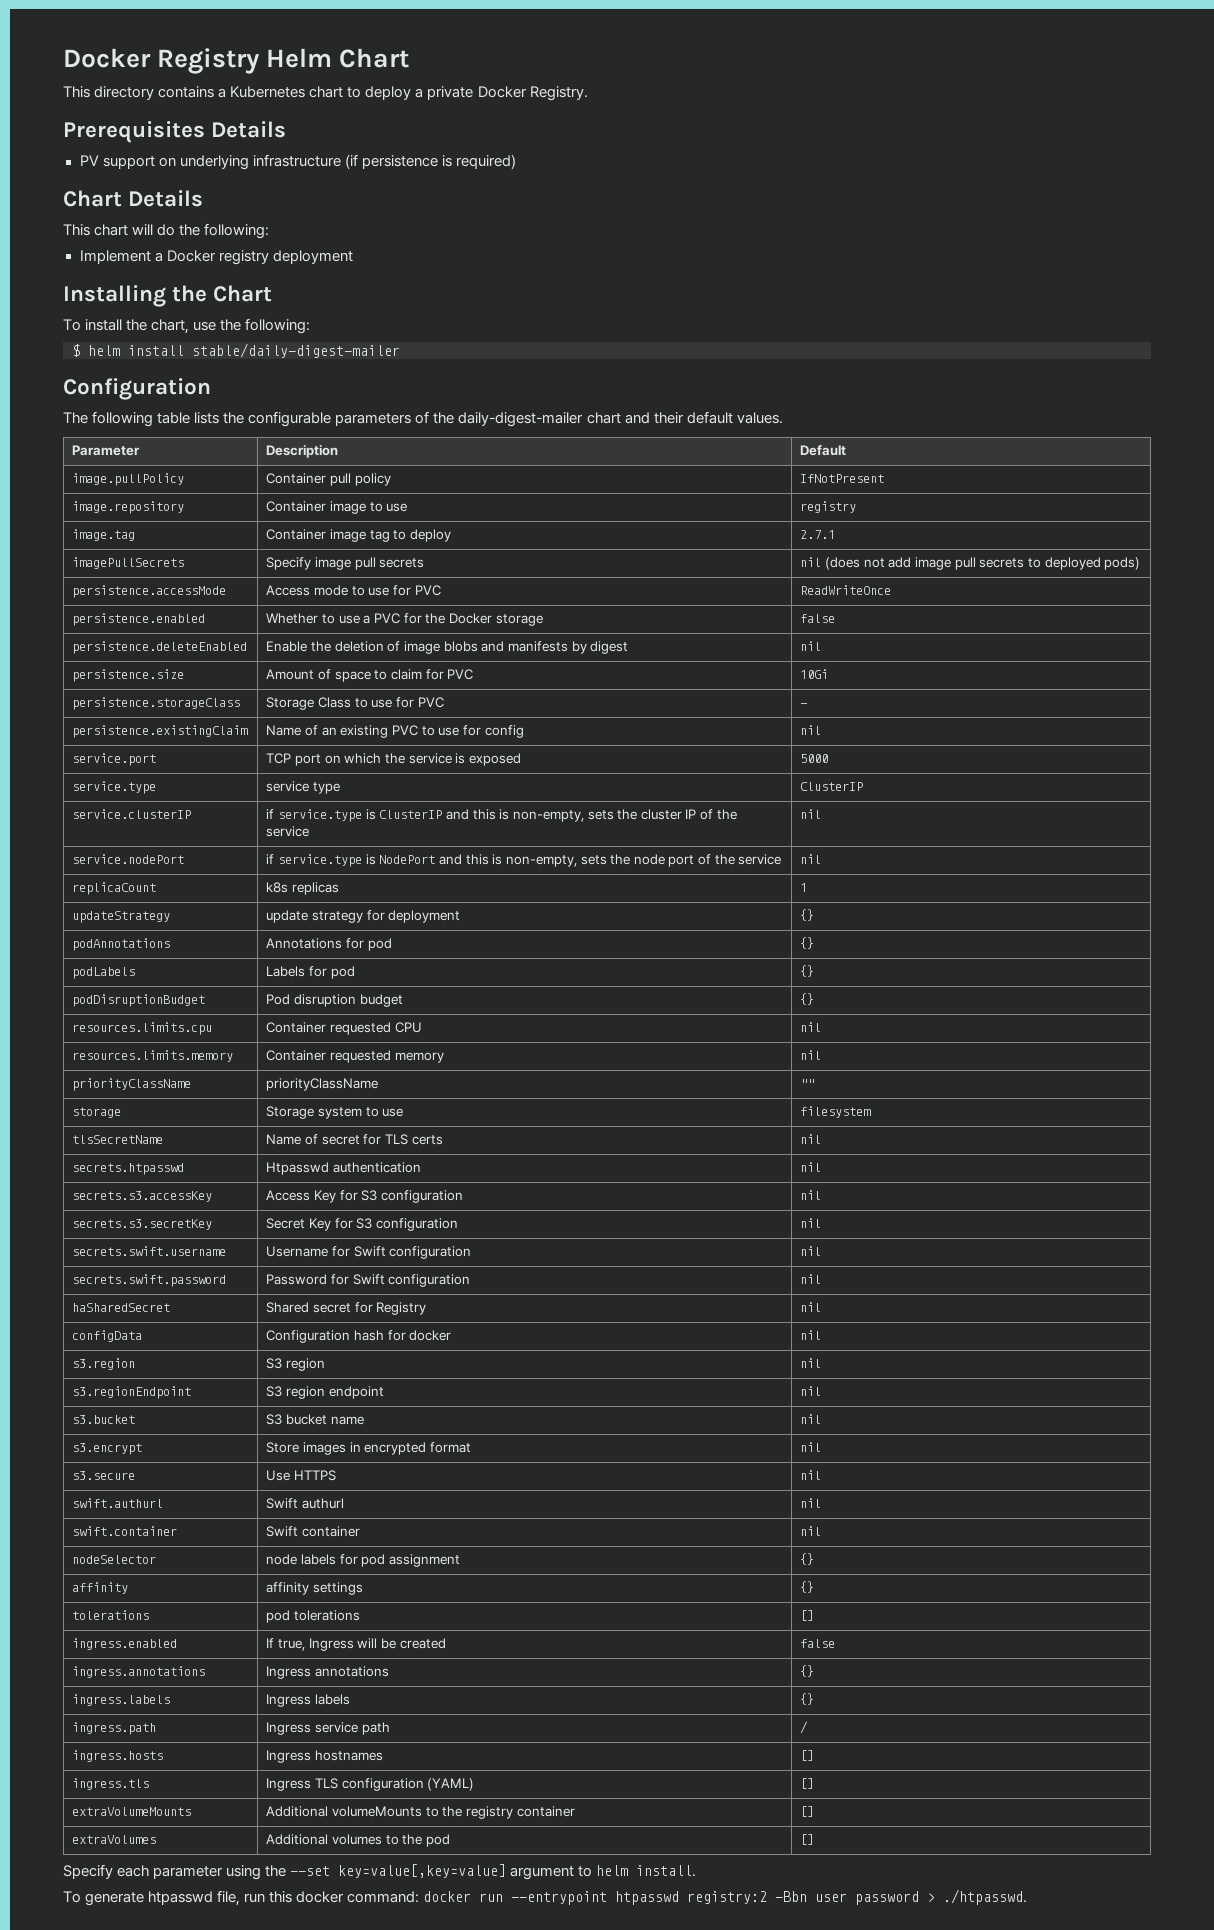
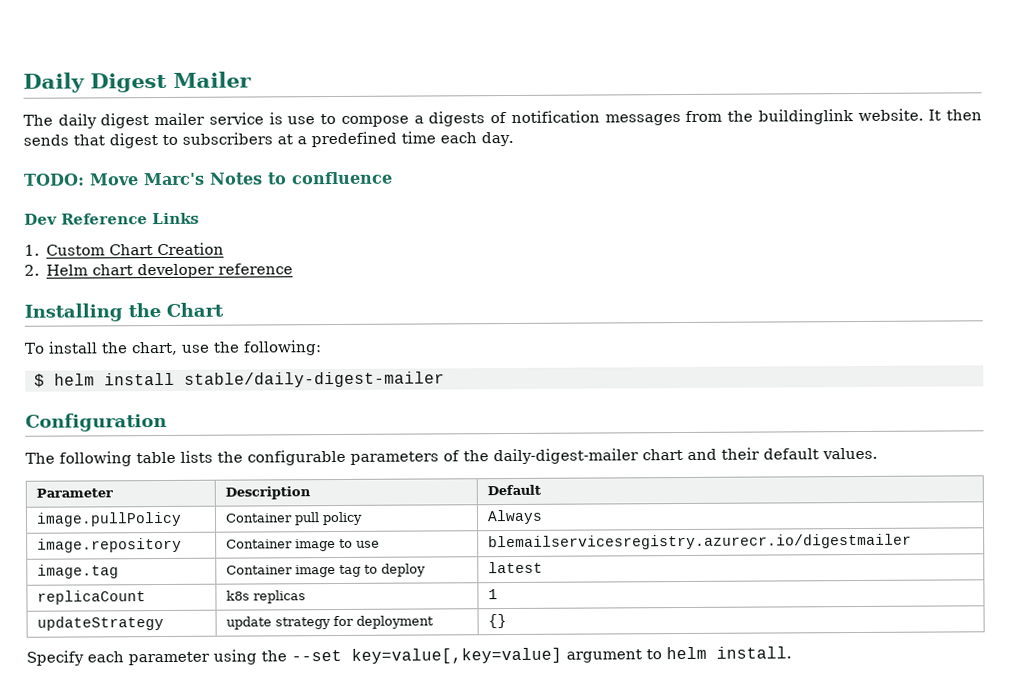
[63,48,410,74] [63,86,588,101] [63,121,287,143] [79,154,516,170] [63,190,204,207] [63,223,270,239] [79,250,353,265] Docker Registry Helm Chart // This directory contains a Kubernetes chart to deploy a private Docker Registry. // Prerequisites Details // PV support on underlying infrastructure (if persistence is required) // Chart Details // This chart will do the following: // Implement a Docker registry deployment -> [23,71,252,93] [23,108,982,129] [23,131,514,149] [24,171,393,186] [24,212,199,225] [24,242,225,256] [24,263,294,279] Daily Digest Mailer // The daily digest mailer service is use to compose a digests of notification messages from the buildinglink website. It then sends that digest to subscribers at a predefined time each day. // TODO: Move Marc's Notes to confluence // Dev Reference Links // 1. Custom Chart Creation // 2. Helm chart developer reference
[800,474,885,483] IfNotPresent -> [487,509,544,525] Always
[800,501,857,513] registry -> [488,533,913,551] blemailservicesregistry.azurecr.io/digestmailer
[800,530,836,539] [72,557,185,569] [266,557,425,570] [800,557,1141,570] [72,585,227,598] [266,585,441,596] [800,585,892,595] [72,613,206,626] [266,613,543,626] [800,614,836,623] [72,641,248,654] [266,641,629,654] [800,641,822,651] [72,669,185,682] [266,669,474,682] [800,669,829,679] [72,697,241,710] [266,697,444,710] [800,703,808,707] [72,725,249,738] [266,725,524,738] [800,725,822,735] [72,753,157,766] [266,753,521,766] [800,754,829,763] [72,781,157,794] [266,781,341,794] [800,782,864,791] [72,809,192,819] [266,809,737,822] [266,826,310,837] [800,809,822,819] [72,854,185,864] [266,854,782,867] [800,854,822,864] 2.7.1 // imagePullSecrets | Specify image pull secrets | nil (does not add image pull secrets to deployed pods) // persistence.accessMode | Access mode to use for PVC | ReadWriteOnce // persistence.enabled | Whether to use a PVC for the Docker storage | false // persistence.deleteEnabled | Enable the deletion of image blobs and manifests by digest | nil // persistence.size | Amount of space to claim for PVC | 10Gi // persistence.storageClass | Storage Class to use for PVC | - // persistence.existingClaim | Name of an existing PVC to use for config | nil // service.port | TCP port on which the service is exposed | 5000 // service.type | service type | ClusterIP // service.clusterIP | if service.type is ClusterIP and this is non-empty, sets the cluster IP of the service | nil // service.nodePort | if service.type is NodePort and this is non-empty, sets the node port of the service | nil -> [488,561,544,574] latest
[72,938,171,951] [266,938,392,951] [800,937,815,949] [72,967,136,979] [266,966,355,979] [800,965,815,977] [72,994,206,1007] [266,994,403,1007] [800,993,815,1005] [72,1022,213,1035] [266,1022,422,1035] [800,1022,822,1032] [72,1050,234,1062] [266,1050,444,1063] [800,1050,822,1060] [72,1078,192,1091] [266,1078,379,1091] [800,1079,815,1088] [72,1107,122,1118] [266,1106,404,1119] [800,1106,872,1118] [72,1135,164,1144] [266,1134,443,1145] [800,1134,822,1144] [72,1163,185,1175] [266,1162,422,1175] [800,1162,822,1172] [72,1191,213,1202] [266,1190,463,1203] [800,1190,822,1200] [72,1219,213,1230] [266,1218,458,1231] [800,1218,822,1228] [72,1246,227,1256] [266,1246,472,1259] [800,1246,822,1256] [72,1274,227,1287] [266,1274,471,1287] [800,1274,822,1284] [72,1303,171,1312] [266,1302,427,1315] [800,1302,822,1312] [72,1330,143,1342] [266,1330,452,1343] [800,1330,822,1340] [72,1358,136,1370] [266,1358,326,1371] [800,1358,822,1368] [72,1386,192,1399] [266,1386,384,1399] [800,1386,822,1396] [72,1415,136,1424] [266,1414,364,1425] [800,1414,822,1424] [72,1443,143,1455] [266,1442,471,1455] [800,1442,822,1452] [72,1471,136,1480] [266,1470,337,1481] [800,1470,822,1480] [72,1498,164,1508] [266,1498,345,1509] [800,1498,822,1508] [72,1526,178,1536] [266,1526,361,1537] [800,1526,822,1536] [72,1555,157,1564] [266,1554,460,1567] [800,1553,815,1565] [72,1582,129,1594] [266,1582,364,1595] [800,1581,815,1593] [72,1610,150,1620] [266,1610,361,1623] [800,1610,815,1621] [72,1638,178,1650] [266,1638,446,1651] [800,1639,836,1648] [72,1666,206,1678] [266,1666,390,1679] [800,1665,815,1677] [72,1694,171,1706] [266,1694,351,1707] [800,1693,815,1705] [72,1722,157,1735] [266,1722,390,1735] [800,1721,809,1734] [72,1750,164,1762] [266,1750,384,1763] [800,1750,815,1761] [72,1778,150,1790] [266,1778,475,1791] [800,1778,815,1789] [72,1807,192,1816] [266,1806,575,1819] [800,1806,815,1817] [72,1835,157,1844] [266,1834,450,1847] [800,1834,815,1845] // podAnnotations | Annotations for pod | {} // podLabels | Labels for pod | {} // podDisruptionBudget | Pod disruption budget | {} // resources.limits.cpu | Container requested CPU | nil // resources.limits.memory | Container requested memory | nil // priorityClassName | priorityClassName | "" // storage | Storage system to use | filesystem // tlsSecretName | Name of secret for TLS certs | nil // secrets.htpasswd | Htpasswd authentication | nil // secrets.s3.accessKey | Access Key for S3 configuration | nil // secrets.s3.secretKey | Secret Key for S3 configuration | nil // secrets.swift.username | Username for Swift configuration | nil // secrets.swift.password | Password for Swift configuration | nil // haSharedSecret | Shared secret for Registry | nil // configData | Configuration hash for docker | nil // s3.region | S3 region | nil // s3.regionEndpoint | S3 region endpoint | nil // s3.bucket | S3 bucket name | nil // s3.encrypt | Store images in encrypted format | nil // s3.secure | Use HTTPS | nil // swift.authurl | Swift authurl | nil // swift.container | Swift container | nil // nodeSelector | node labels for pod assignment | {} // affinity | affinity settings | {} // tolerations | pod tolerations | [] // ingress.enabled | If true, Ingress will be created | false // ingress.annotations | Ingress annotations | {} // ingress.labels | Ingress labels | {} // ingress.path | Ingress service path | / // ingress.hosts | Ingress hostnames | [] // ingress.tls | Ingress TLS configuration (YAML) | [] // extraVolumeMounts | Additional volumeMounts to the registry container | [] // extraVolumes | Additional volumes to the pod | [] -> (508, 621) none
[63,1889,1028,1906] // To generate htpasswd file, run this docker command: docker run --entrypoint htpasswd registry:2 -Bbn user password > ./htpasswd. -> (792, 652) none

